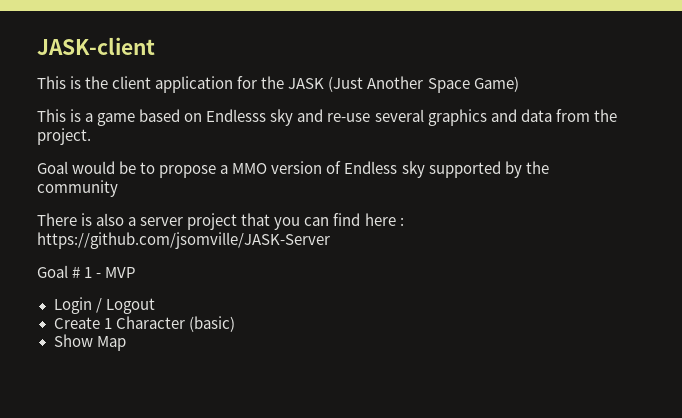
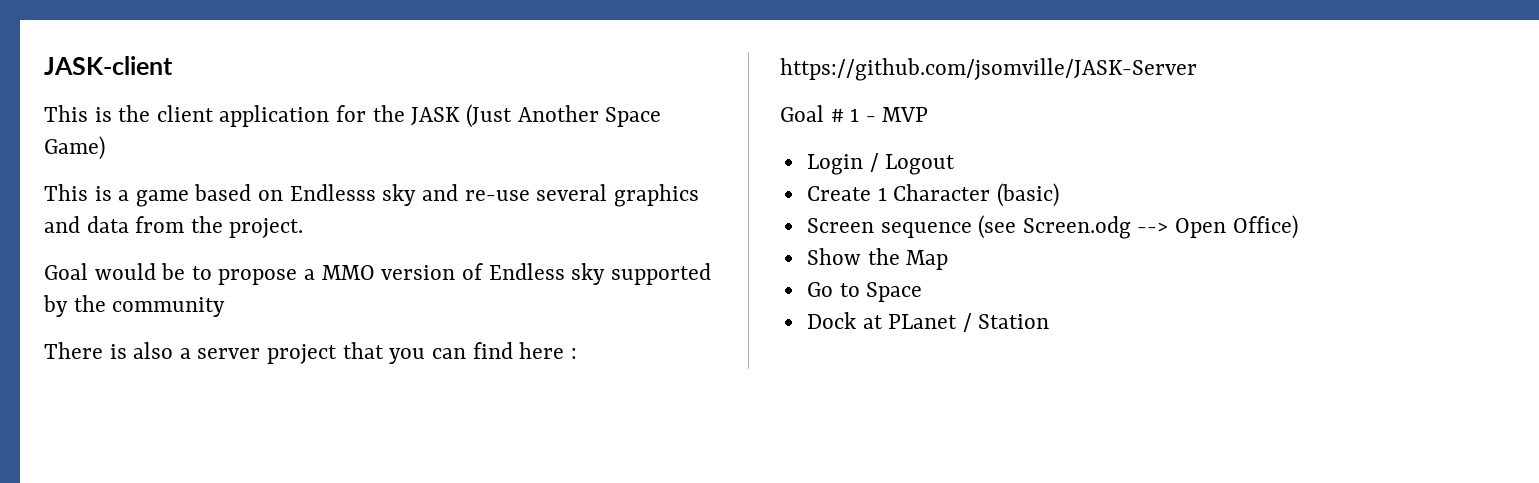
(235, 324) none -> [806,215,1298,239] // Screen sequence (see Screen.odg --> Open Office)
(93, 340) none -> [867,248,900,265] the
(126, 343) none -> [806,282,923,302] [806,312,1050,332] // Go to Space // Dock at PLanet / Station

